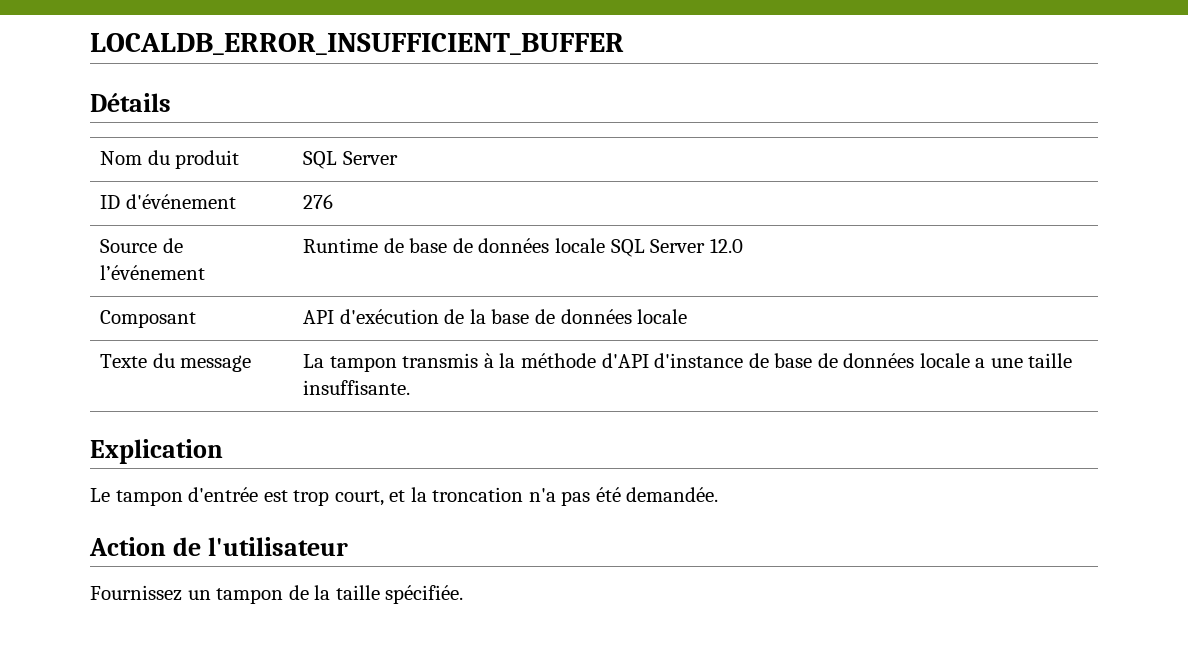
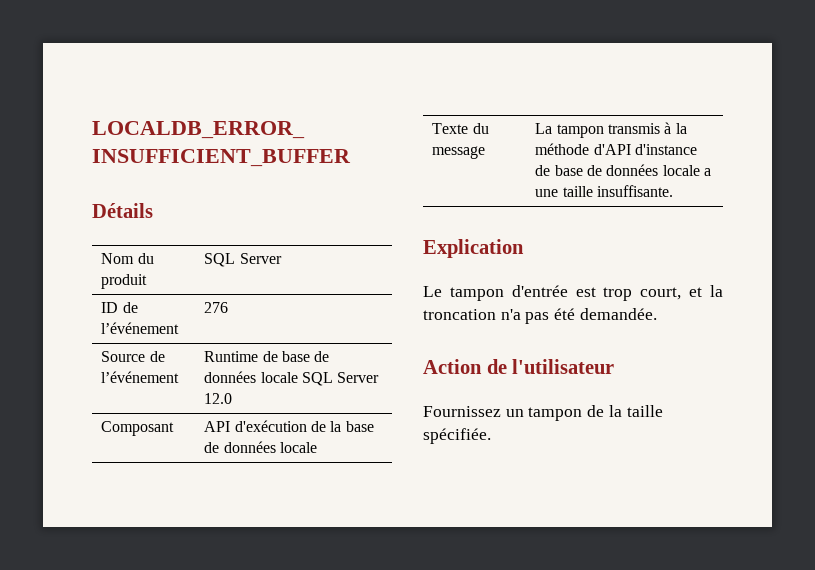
[125,194,236,209] d'événement -> [122,302,138,313] [101,322,180,334] de l’événement

